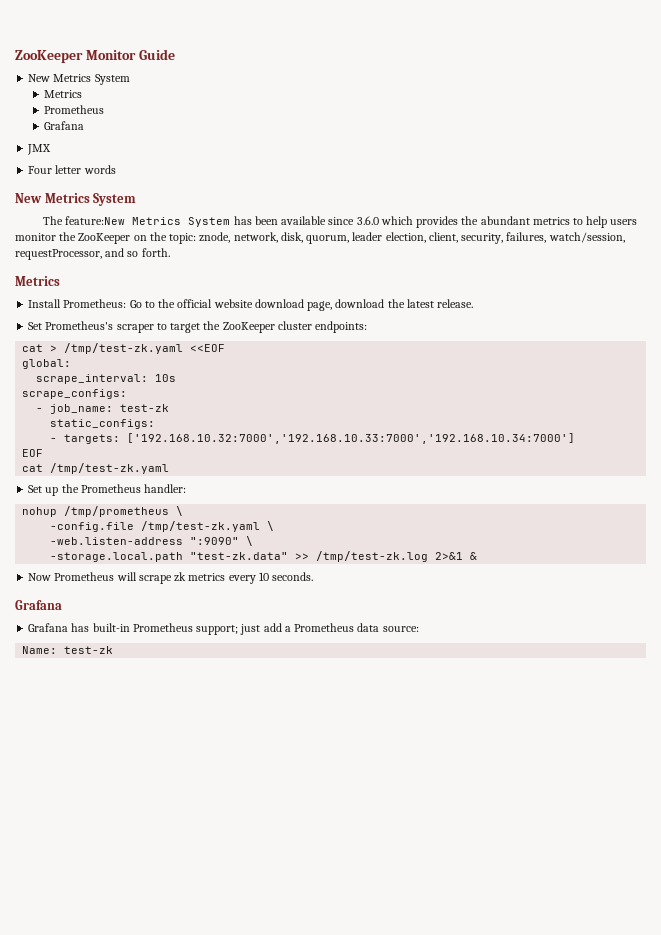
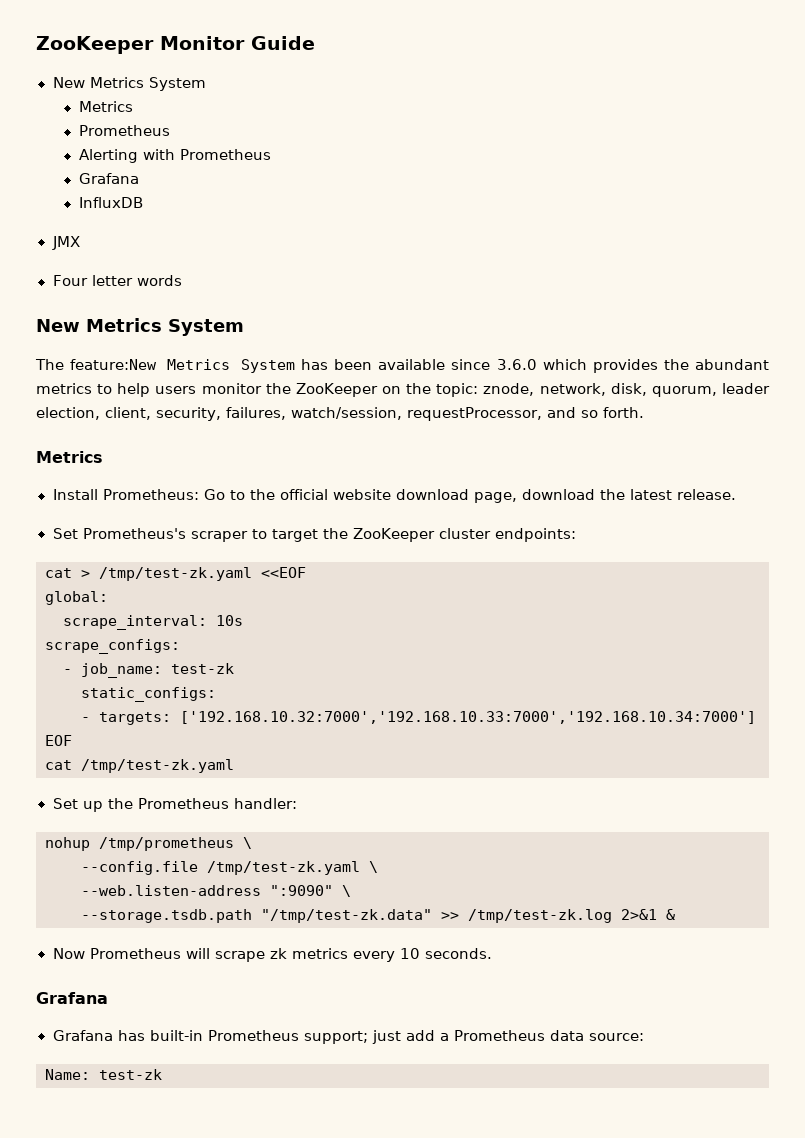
[43,121,84,130] // Grafana -> [78,149,271,163] [78,173,139,184] [78,197,143,208] // Alerting with Prometheus // Grafana // InfluxDB
[50,522,135,532] -config.file -> [81,861,198,875] --config.file
[50,537,184,545] -web.listen-address -> [81,885,261,896] --web.listen-address
[50,552,289,562] -storage.local.path "test-zk.data" -> [81,909,432,923] --storage.tsdb.path "/tmp/test-zk.data"

